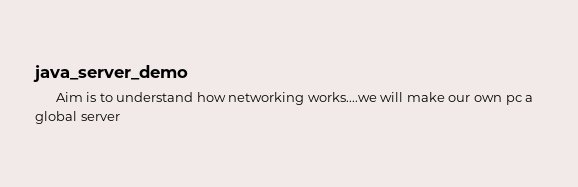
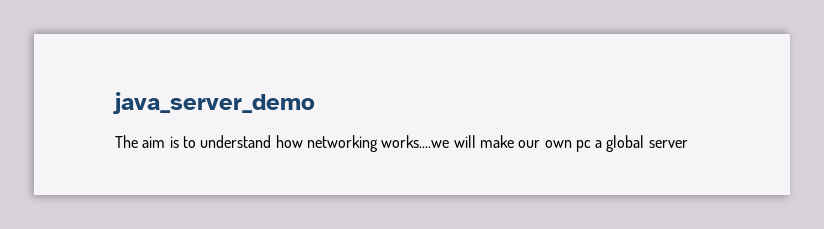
[55,92,83,102] Aim -> [115,135,166,148] The aim

